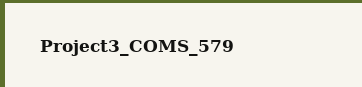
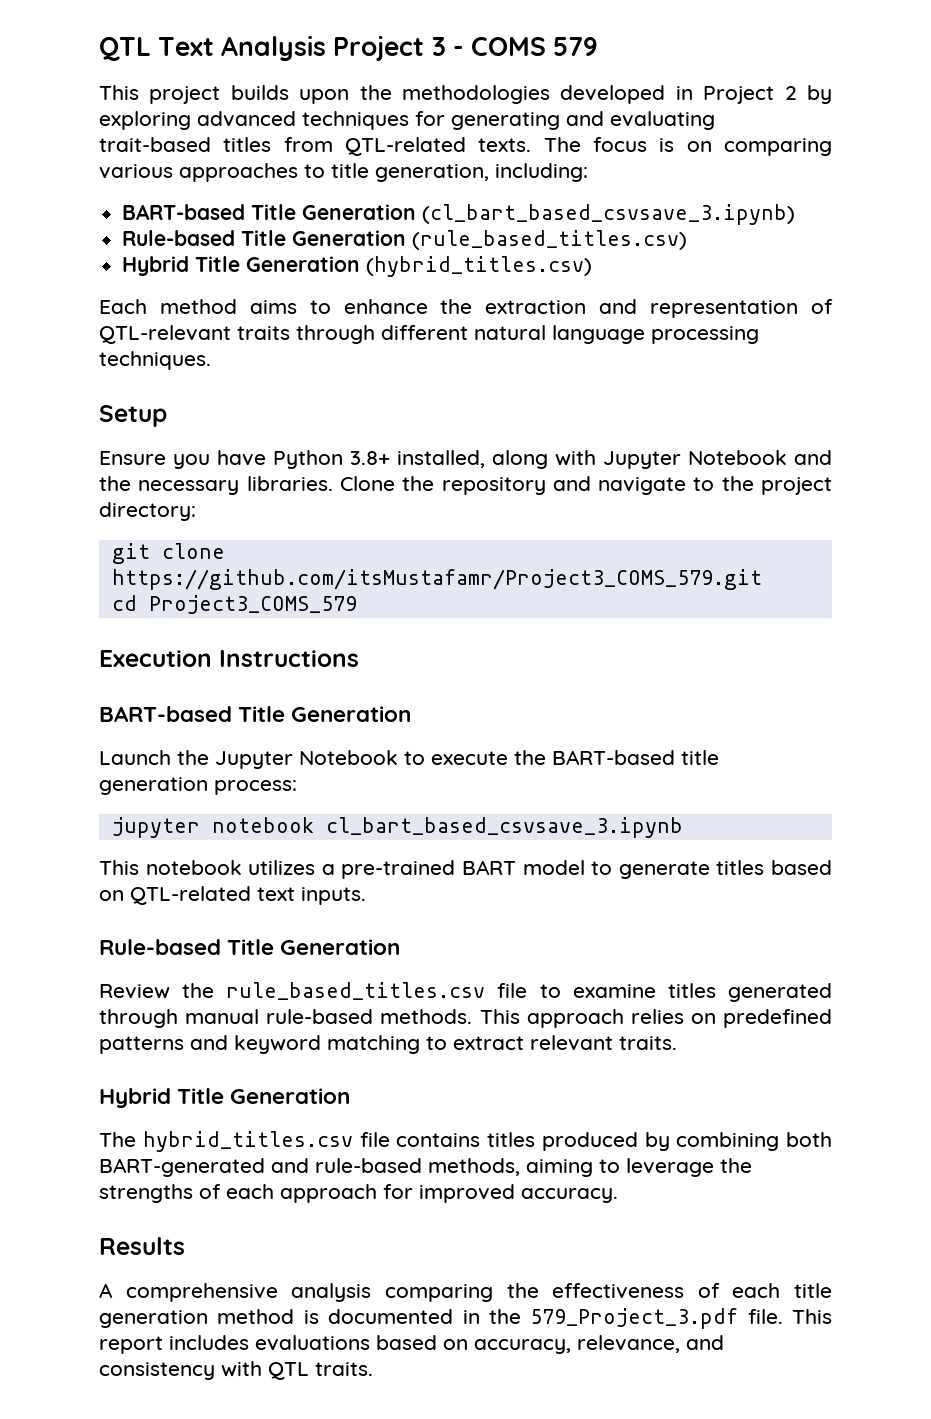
[40,40,234,56] Project3_COMS_579 -> [99,35,599,61] [99,85,832,104] [99,111,715,130] [99,137,833,156] [99,163,588,182] [122,204,796,225] [122,230,688,250] [122,256,593,277] [99,299,834,318] [99,325,759,344] [99,351,211,370] [99,405,167,427] [99,450,832,469] [99,476,832,495] [99,502,196,521] [111,543,225,564] [111,569,762,590] [111,595,357,614] [99,650,359,667] [99,706,412,722] [99,750,719,769] [99,777,297,795] [111,817,683,838] [99,860,833,879] [99,886,366,905] [99,939,401,955] [99,982,832,1002] [99,1009,832,1028] [99,1035,677,1054] [99,1088,351,1108] [99,1131,832,1152] [99,1158,752,1177] [99,1184,618,1203] [99,1237,185,1255] [99,1283,832,1302] [99,1308,832,1329] [99,1335,724,1354] [99,1361,373,1380] QTL Text Analysis Project 3 - COMS 579 // This project builds upon the methodologies developed in Project 2 by exploring advanced techniques for generating and evaluating trait-based titles from QTL-related texts. The focus is on comparing various approaches to title generation, including: // BART-based Title Generation (cl_bart_based_csvsave_3.ipynb) // Rule-based Title Generation (rule_based_titles.csv) // Hybrid Title Generation (hybrid_titles.csv) // Each method aims to enhance the extraction and representation of QTL-relevant traits through different natural language processing techniques. // Setup // Ensure you have Python 3.8+ installed, along with Jupyter Notebook and the necessary libraries. Clone the repository and navigate to the project directory: // git clone https://github.com/itsMustafamr/Project3_COMS_579.git // cd Project3_COMS_579 // Execution Instructions // BART-based Title Generation // Launch the Jupyter Notebook to execute the BART-based title generation process: // jupyter notebook cl_bart_based_csvsave_3.ipynb // This notebook utilizes a pre-trained BART model to generate titles based on QTL-related text inputs. // Rule-based Title Generation // Review the rule_based_titles.csv file to examine titles generated through manual rule-based methods. This approach relies on predefined patterns and keyword matching to extract relevant traits. // Hybrid Title Generation // The hybrid_titles.csv file contains titles produced by combining both BART-generated and rule-based methods, aiming to leverage the strengths of each approach for improved accuracy. // Results // A comprehensive analysis comparing the effectiveness of each title generation method is documented in the 579_Project_3.pdf file. This report includes evaluations based on accuracy, relevance, and consistency with QTL traits.

